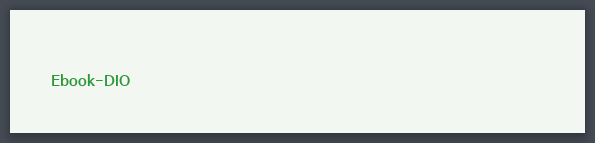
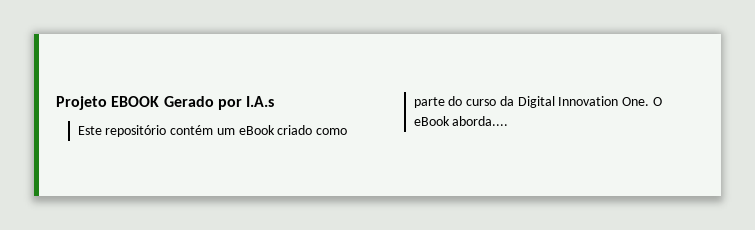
[51,74,130,87] Ebook-DIO -> [56,96,275,110] [77,125,348,137] [413,96,662,108] [413,116,509,126] Projeto EBOOK Gerado por I.A.s // Este repositório contém um eBook criado como parte do curso da Digital Innovation One. O eBook aborda....

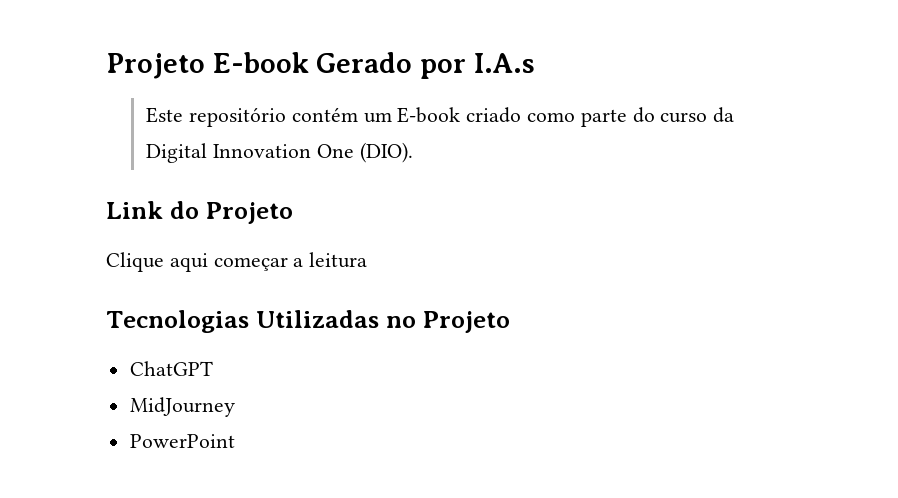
[56,96,160,110] Projeto EBOOK -> [106,52,309,79] Projeto E-book
[238,125,275,135] eBook -> [397,107,461,123] E-book
[622,97,662,106] [413,116,509,126] One. O eBook aborda.... -> [316,142,413,163] [106,201,293,224] [106,252,368,272] [106,310,510,333] [129,361,213,376] [129,397,235,417] [129,434,235,448] One (DIO). // Link do Projeto // Clique aqui começar a leitura // Tecnologias Utilizadas no Projeto // ChatGPT // MidJourney // PowerPoint

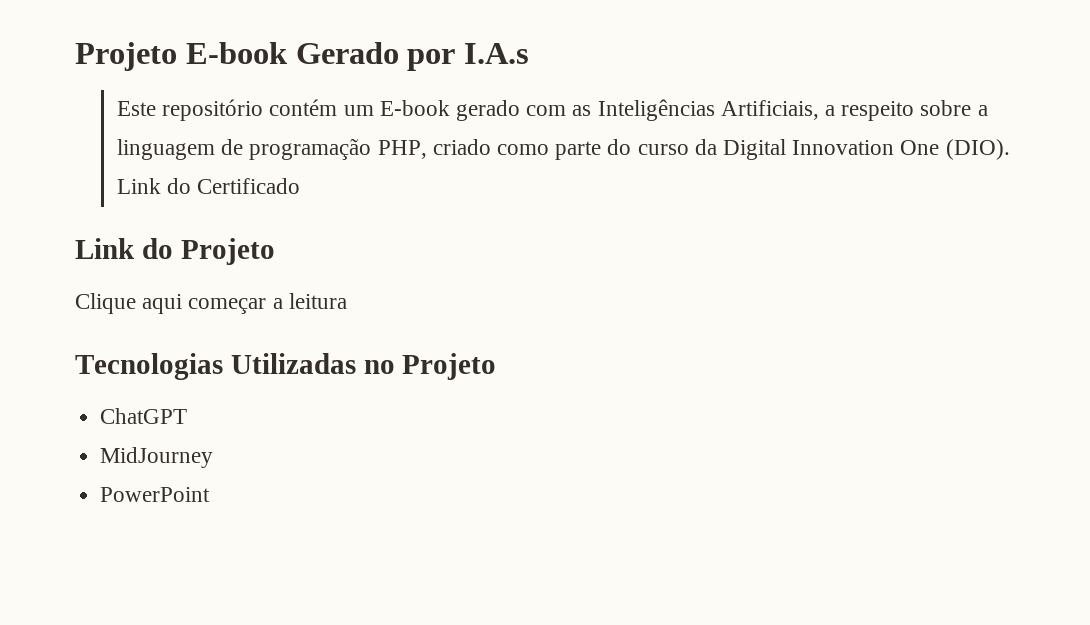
(461, 115) none -> [455,99,988,121] [116,138,427,160] gerado com as Inteligências Artificiais, a respeito sobre a linguagem de programação PHP,
(413, 152) none -> [116,178,301,194] Link do Certificado

